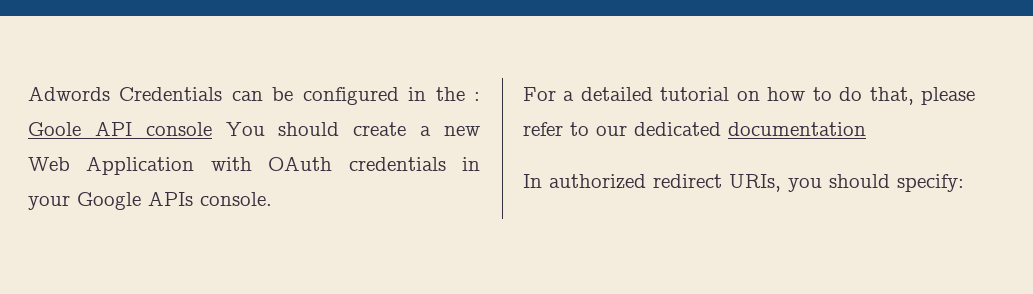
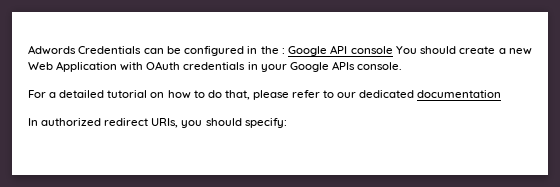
[28,122,81,136] Goole -> [288,46,328,56] Google

